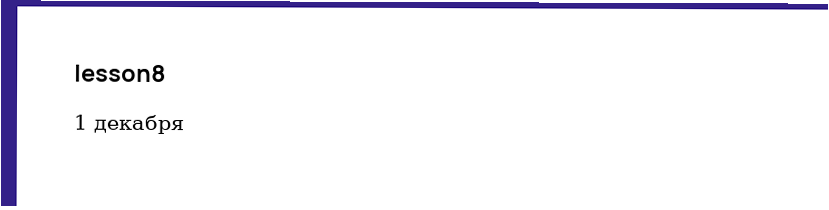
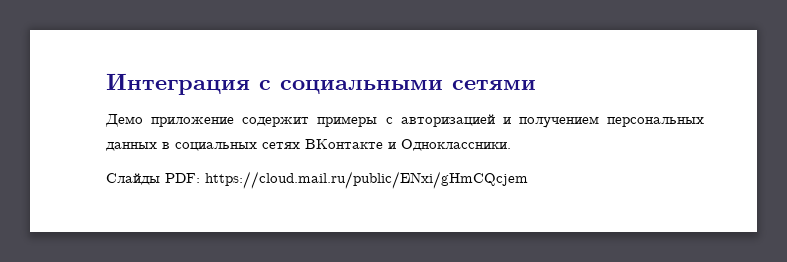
[74,64,166,82] [73,114,184,135] lesson8 // 1 декабря -> [106,73,536,95] [105,114,704,128] [106,139,511,151] [106,171,528,189] Интеграция с социальными сетями // Демо приложение содержит примеры с авторизацией и получением персональных данных в социальных сетях ВКонтакте и Одноклассники. // Слайды PDF: https://cloud.mail.ru/public/ENxi/gHmCQcjem

